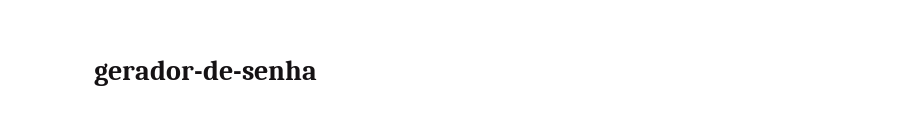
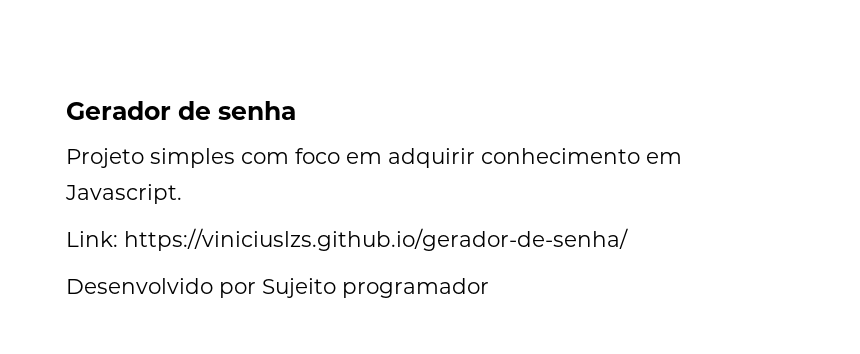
[94,60,317,86] gerador-de-senha -> [66,101,296,120] [66,148,682,168] [65,184,182,204] [66,228,628,251] [66,278,489,298] Gerador de senha // Projeto simples com foco em adquirir conhecimento em Javascript. // Link: https://viniciuslzs.github.io/gerador-de-senha/ // Desenvolvido por Sujeito programador

